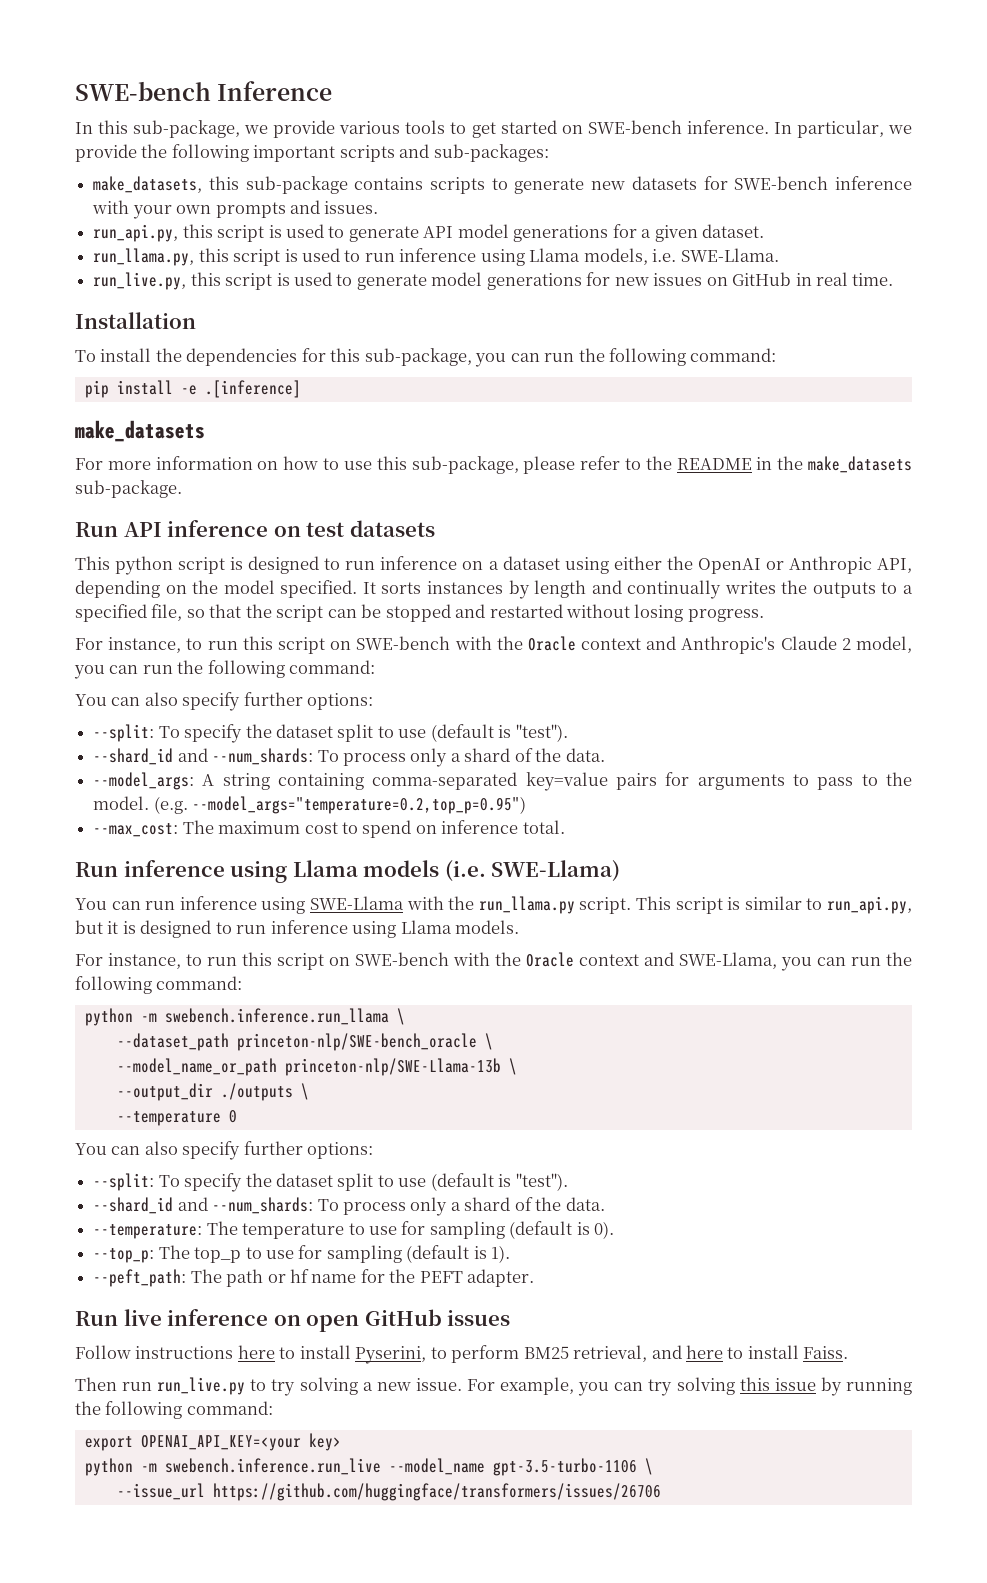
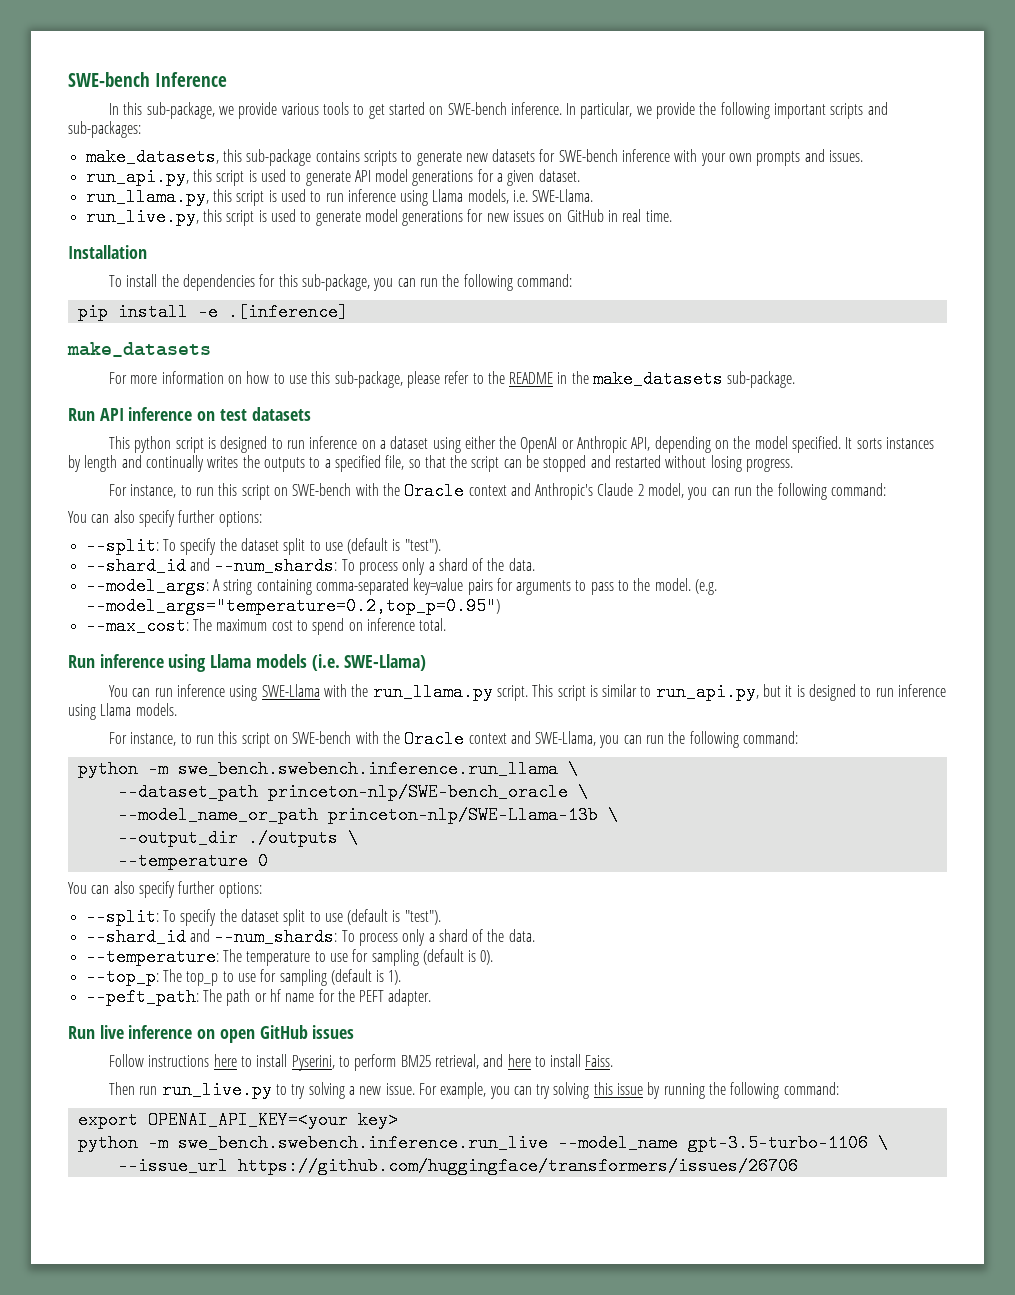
[164,1008,389,1025] swebench.inference.run_llama -> [177,760,558,778] swe_bench.swebench.inference.run_llama
[164,1458,381,1475] swebench.inference.run_live -> [177,1134,548,1152] swe_bench.swebench.inference.run_live

